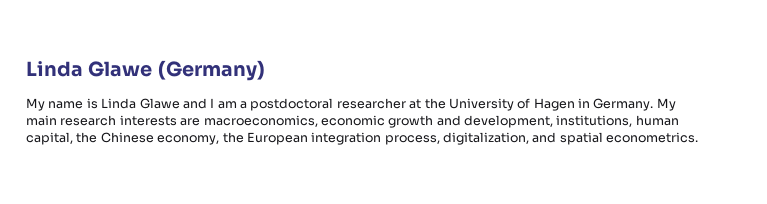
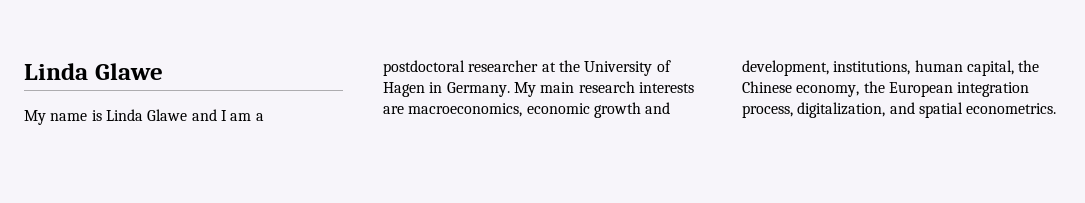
[26,60,265,81] Linda Glawe (Germany) -> [24,63,163,80] Linda Glawe

